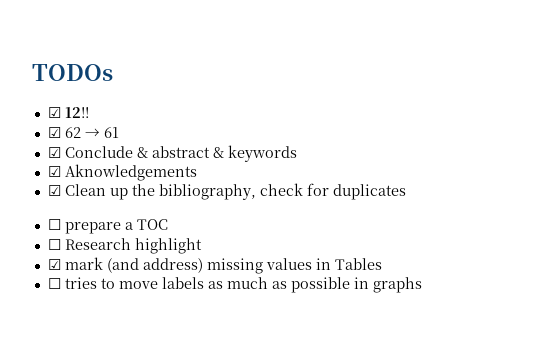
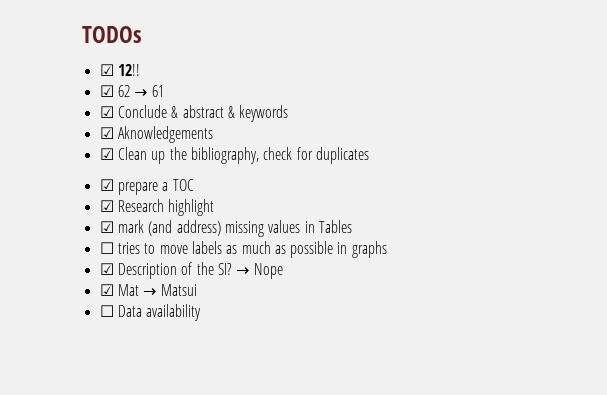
[47,219,61,230] ☐ -> [99,179,114,191] ☑
[47,239,61,250] ☐ -> [99,200,114,212] ☑
(422, 285) none -> [99,262,283,279] [99,284,197,296] [99,304,202,321] // ☑ Description of the SI? → Nope // ☑ Mat → Matsui // ☐ Data availability

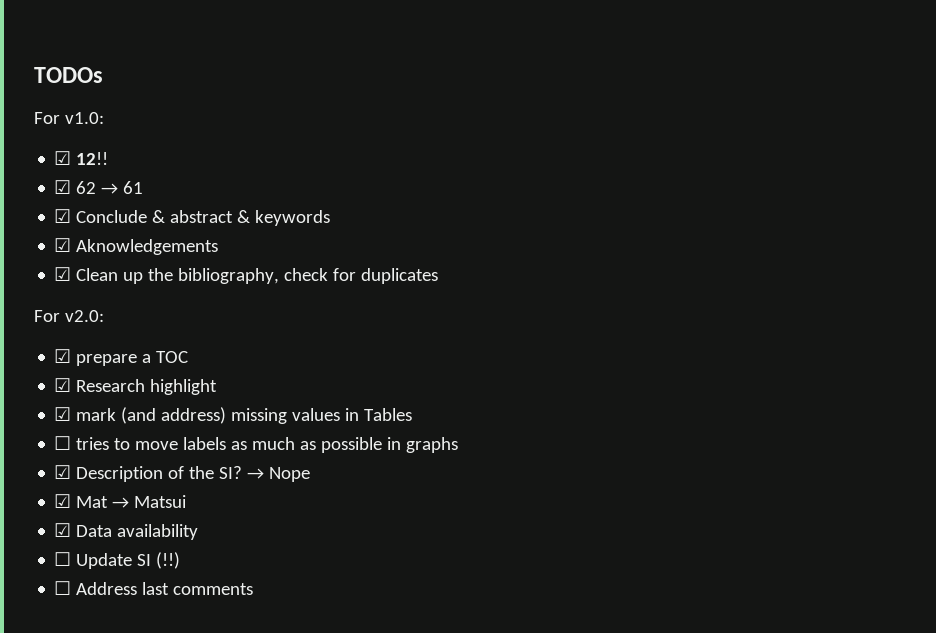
(142, 34) none -> [34,112,104,124] // For v1.0:
(369, 155) none -> [34,310,104,322] // For v2.0:
[99,305,114,317] ☐ -> [54,523,72,537] ☑
(202, 312) none -> [54,552,181,569] [54,581,254,595] // ☐ Update SI (!!) // ☐ Address last comments

